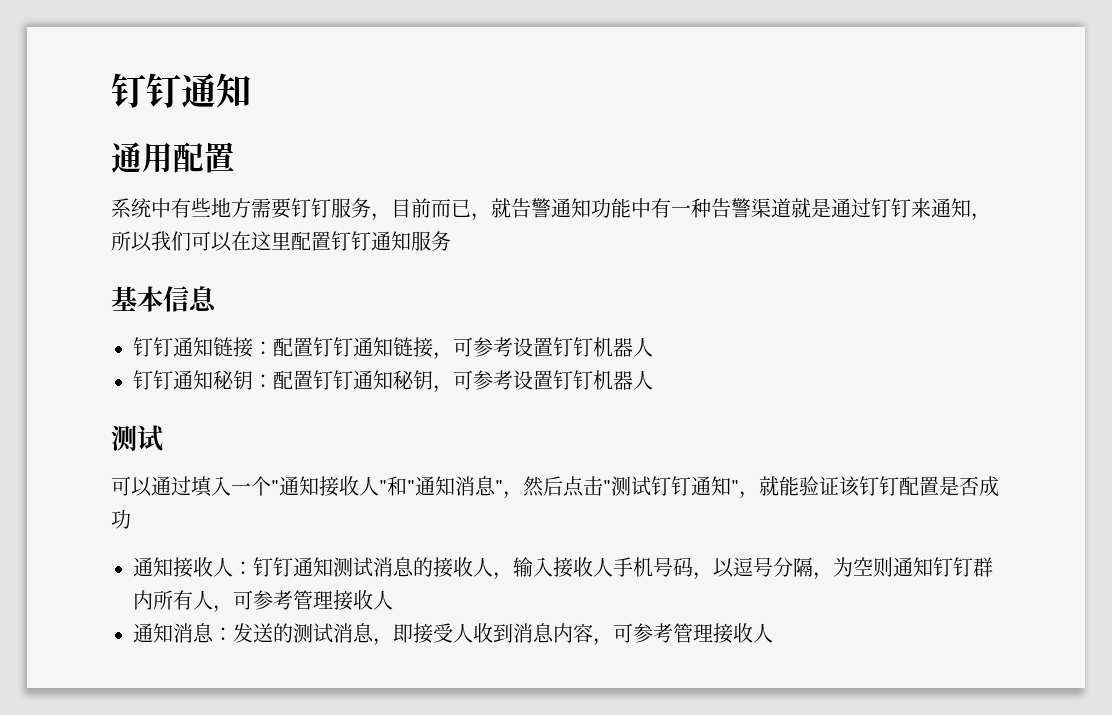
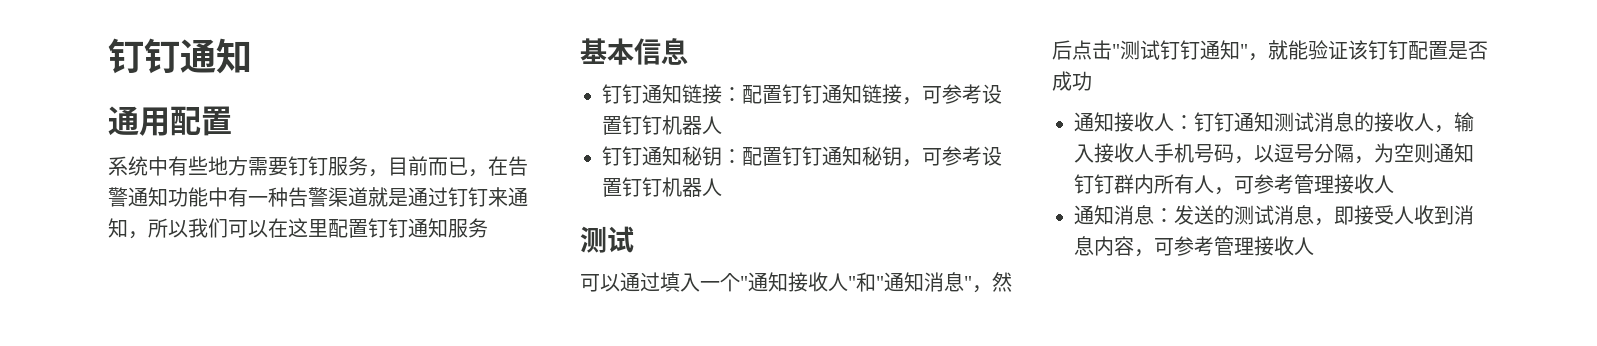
[491,198,511,218] 就 -> [488,156,508,176] 在

